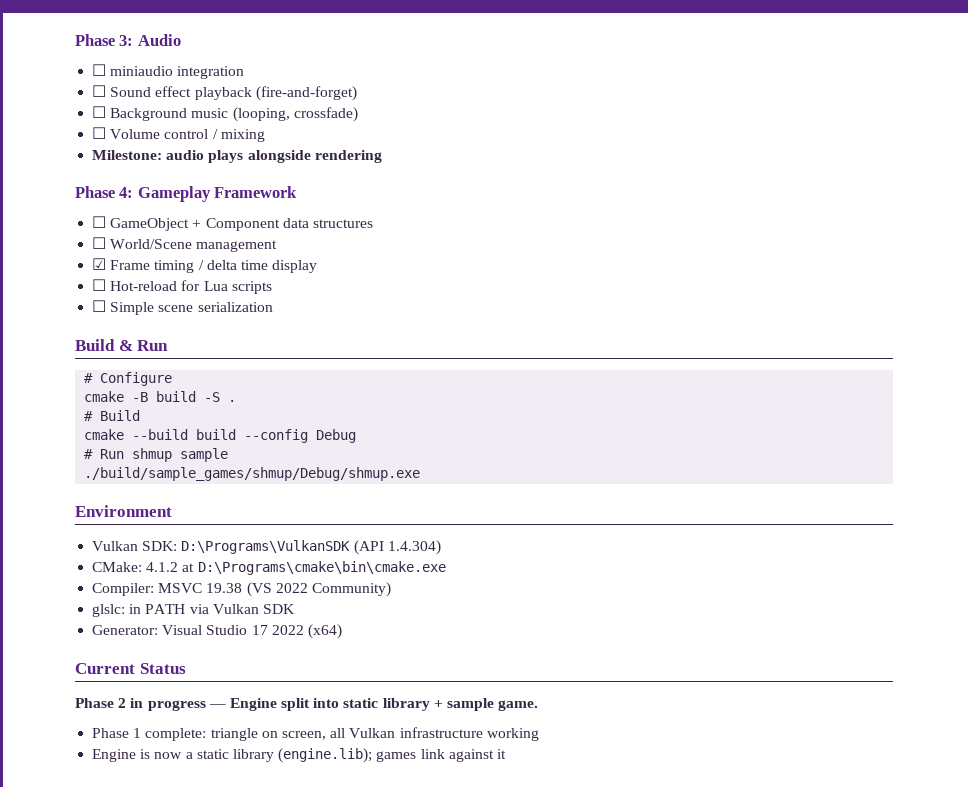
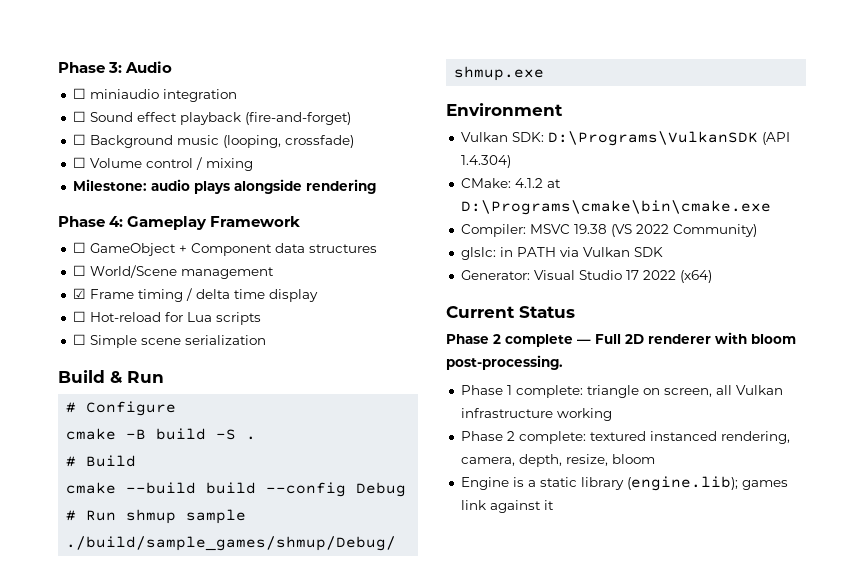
[130,698,539,711] in progress — Engine split into static library + sample game. -> [505,332,796,347] [446,355,563,370] complete — Full 2D renderer with bloom post-processing.
(539, 734) none -> [460,431,790,444] [460,454,655,467] // Phase 2 complete: textured instanced rendering, camera, depth, resize, bloom
[154,752,183,759] now -> (524, 482) none

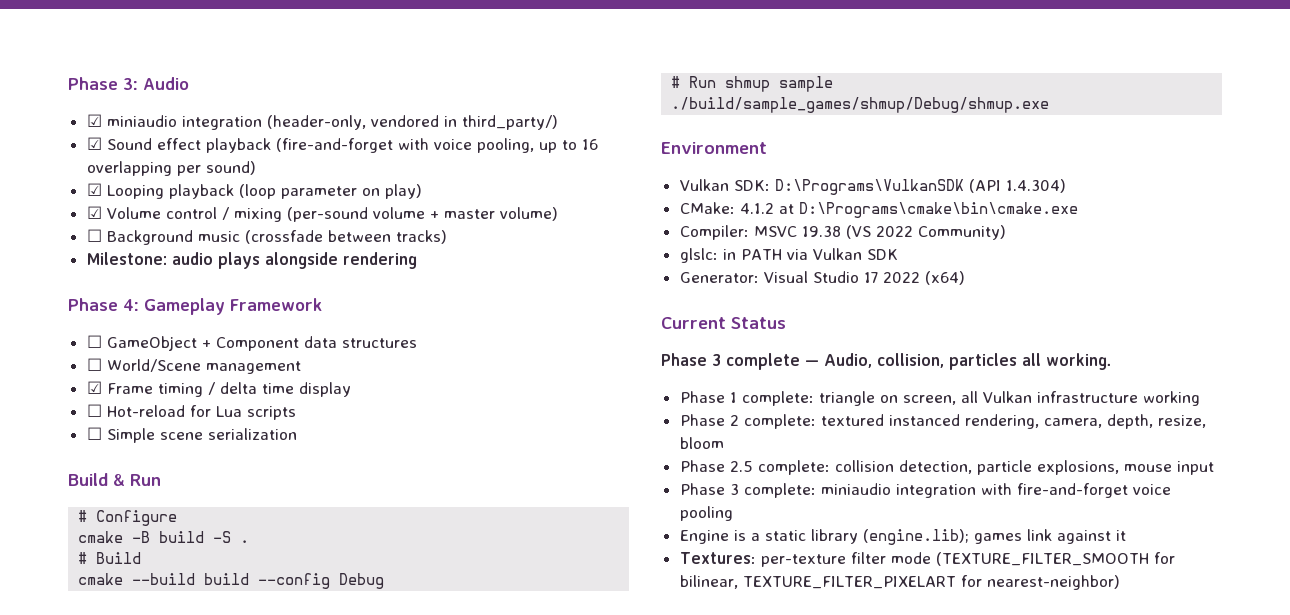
[72,88,237,102] [72,111,351,125] [72,134,354,148] [72,157,253,171] ☐ miniaudio integration // ☐ Sound effect playback (fire-and-forget) // ☐ Background music (looping, crossfade) // ☐ Volume control / mixing -> [86,114,558,130] [86,137,598,153] [86,161,256,176] [86,183,422,199] [86,206,558,222] [86,229,447,245] ☑ miniaudio integration (header-only, vendored in third_party/) // ☑ Sound effect playback (fire-and-forget with voice pooling, up to 16 overlapping per sound) // ☑ Looping playback (loop parameter on play) // ☑ Volume control / mixing (per-sound volume + master volume) // ☐ Background music (crossfade between tracks)
[493,334,501,344] 2 -> [712,354,721,366] 3
[595,332,796,344] [446,355,563,370] Full 2D renderer with bloom post-processing. -> [824,353,1112,370] Audio, collision, particles all working.
(655, 459) none -> [679,460,1214,475] [679,483,1171,498] [679,506,733,521] // Phase 2.5 complete: collision detection, particle explosions, mouse input // Phase 3 complete: miniaudio integration with fire-and-forget voice pooling
(554, 505) none -> [679,552,1175,567] [679,575,1120,590] // Textures: per-texture filter mode (TEXTURE_FILTER_SMOOTH for bilinear, TEXTURE_FILTER_PIXELART for nearest-neighbor)

